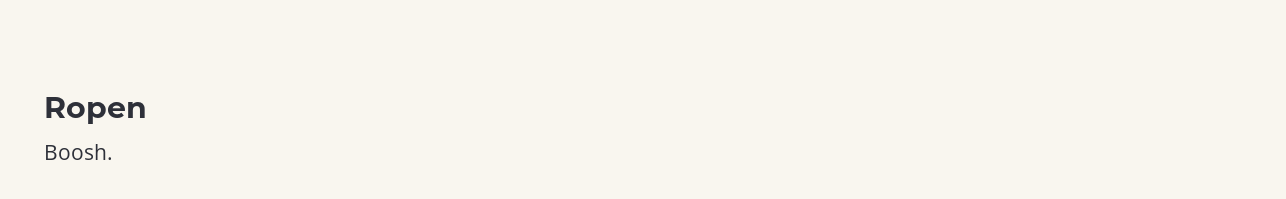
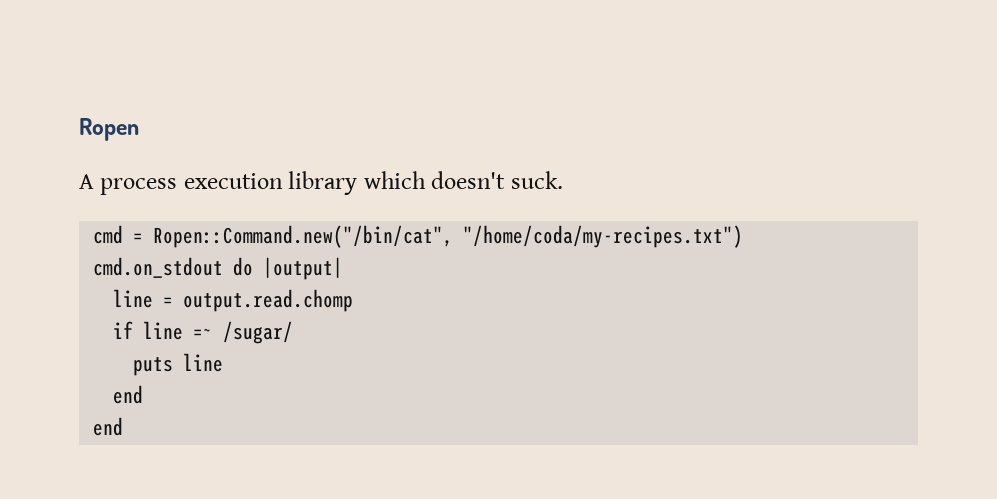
[44,144,113,160] Boosh. -> [79,171,563,195] [93,225,744,248] [93,257,344,280] [113,289,354,312] [113,321,294,344] [133,353,224,376] [113,385,144,404] [93,417,124,436] A process execution library which doesn't suck. // cmd = Ropen::Command.new("/bin/cat", "/home/coda/my-recipes.txt") // cmd.on_stdout do |output| // line = output.read.chomp // if line =~ /sugar/ // puts line // end // end

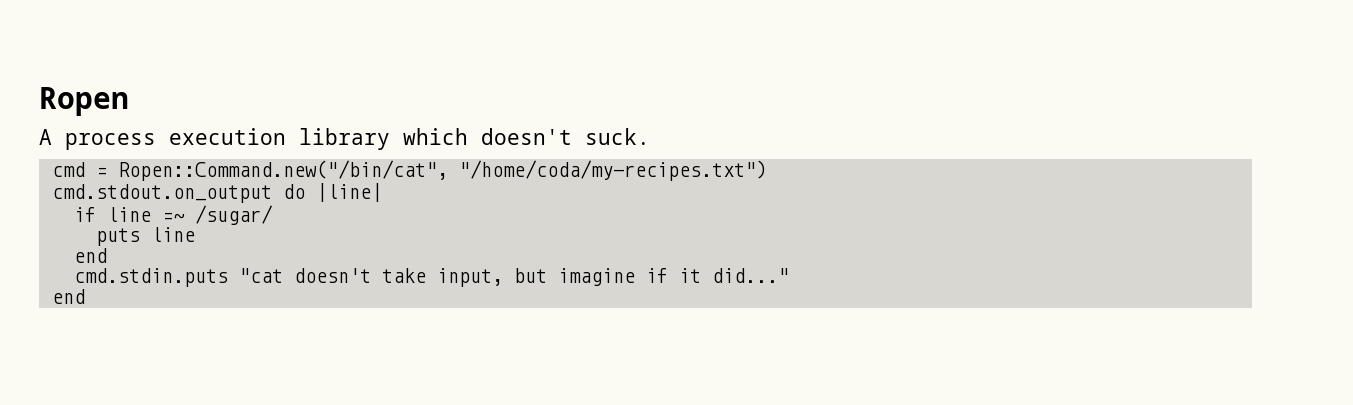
[93,257,344,280] [113,289,354,312] cmd.on_stdout do |output| // line = output.read.chomp -> [51,183,382,203] cmd.stdout.on_output do |line|
(144, 394) none -> [73,268,789,287] // cmd.stdin.puts "cat doesn't take input, but imagine if it did..."

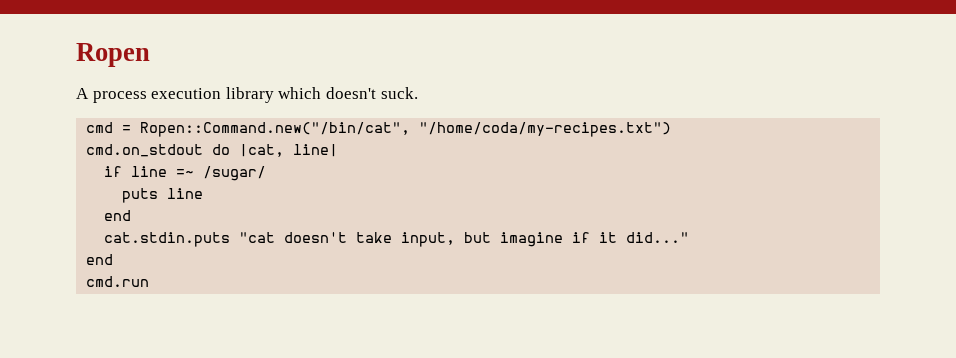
[51,183,382,203] cmd.stdout.on_output do |line| -> [86,144,339,157] cmd.on_stdout do |cat, line|
[73,268,228,287] cmd.stdin.puts -> [104,232,231,247] cat.stdin.puts
(85, 296) none -> [86,276,150,287] // cmd.run

